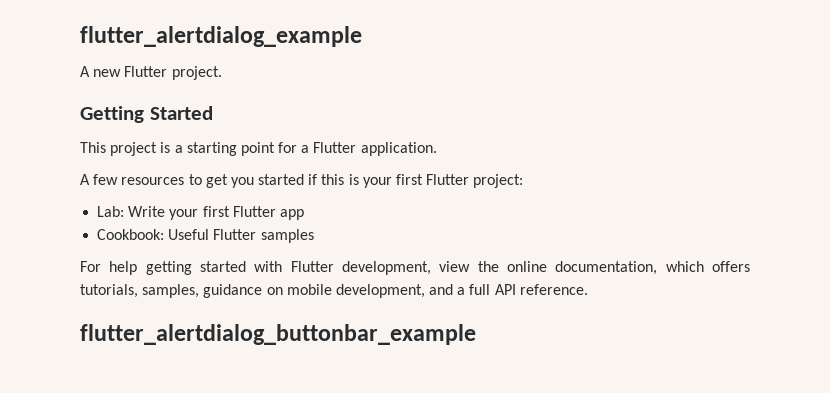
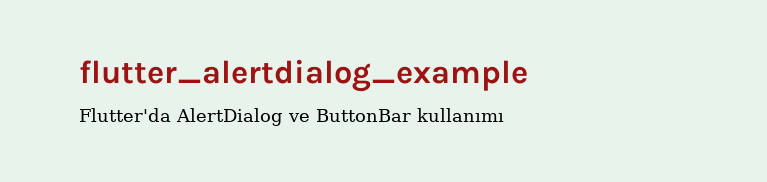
[80,66,222,80] [80,106,213,123] [80,142,437,156] [80,174,524,188] [97,206,304,220] [97,229,314,243] [80,261,750,275] [80,284,588,298] [80,324,476,345] A new Flutter project. // Getting Started // This project is a starting point for a Flutter application. // A few resources to get you started if this is your first Flutter project: // Lab: Write your first Flutter app // Cookbook: Useful Flutter samples // For help getting started with Flutter development, view the online documentation, which offers tutorials, samples, guidance on mobile development, and a full API reference. // flutter_alertdialog_buttonbar_example -> [79,108,504,126] Flutter'da AlertDialog ve ButtonBar kullanımı

